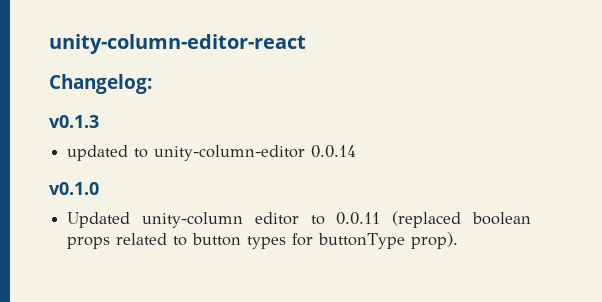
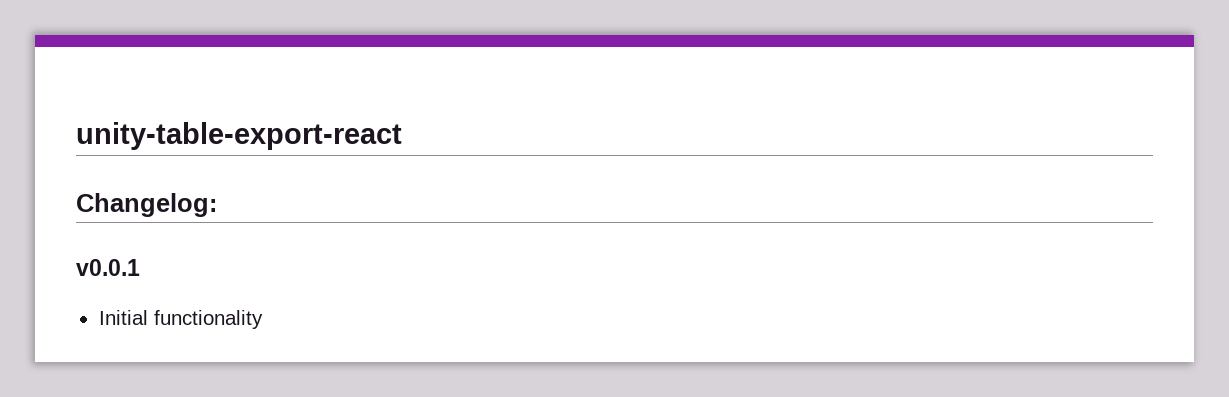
[49,34,306,54] unity-column-editor-react -> [76,122,402,150] unity-table-export-react
[49,115,99,128] [67,145,357,161] [49,182,99,195] [67,211,531,228] [67,232,459,249] v0.1.3 // updated to unity-column-editor 0.0.14 // v0.1.0 // Updated unity-column editor to 0.0.11 (replaced boolean props related to button types for buttonType prop). -> [76,259,140,276] [98,310,263,329] v0.0.1 // Initial functionality

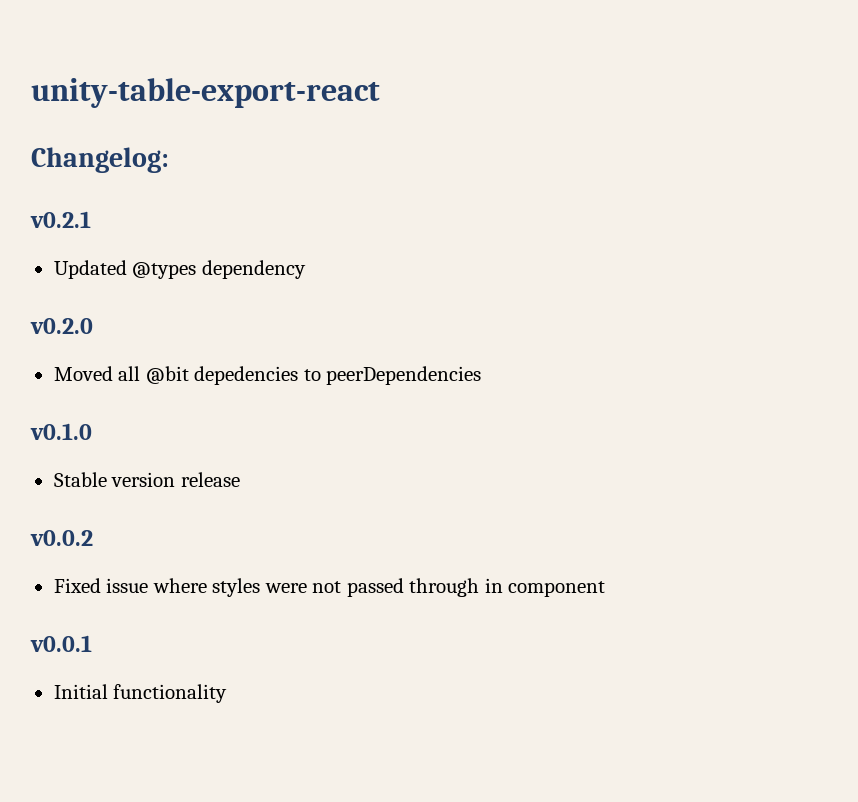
(217, 205) none -> [30,211,91,228] [53,260,306,279] [30,318,93,334] [53,366,482,385] [30,423,92,440] [53,472,240,487] [30,530,93,546] [53,578,606,597] // v0.2.1 // Updated @types dependency // v0.2.0 // Moved all @bit depedencies to peerDependencies // v0.1.0 // Stable version release // v0.0.2 // Fixed issue where styles were not passed through in component

